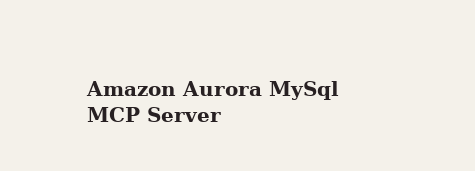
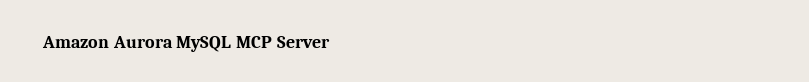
[269,81,339,100] MySql -> [176,36,232,52] MySQL

